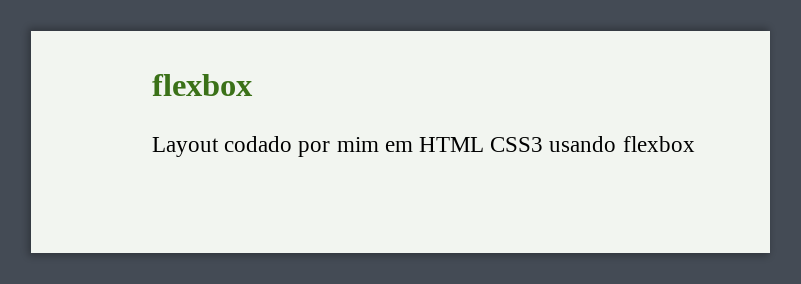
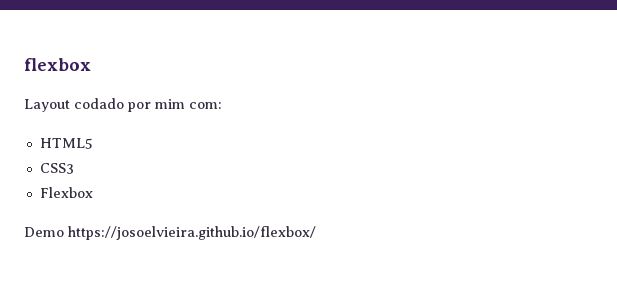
[384,137,485,152] em HTML -> [189,102,222,109] [39,138,93,149] com: // HTML5 //
[549,136,695,152] usando flexbox -> [39,187,93,198] [24,226,316,240] // Flexbox // Demo https://josoelvieira.github.io/flexbox/

